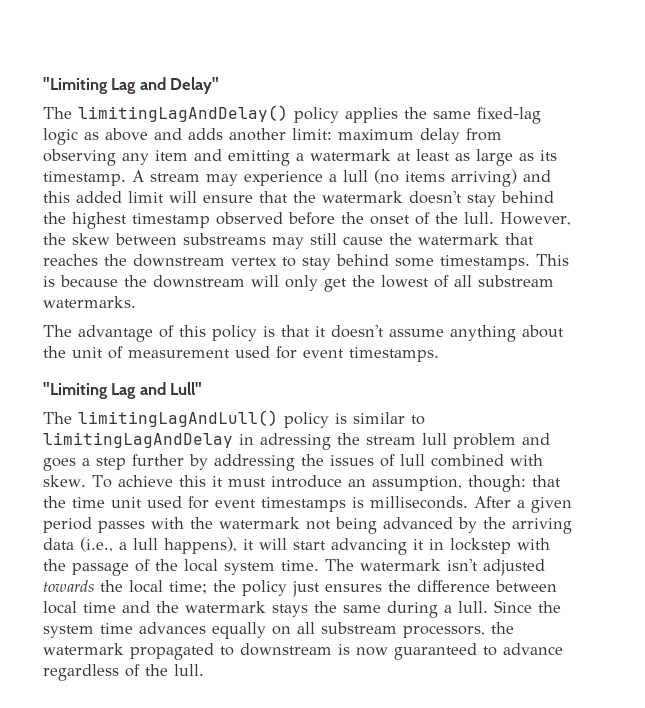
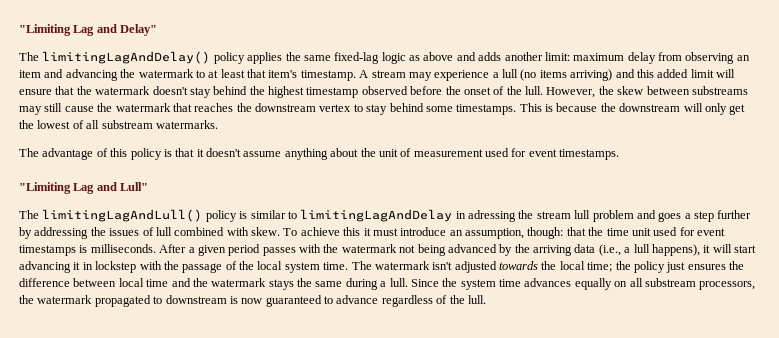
[122,153,149,165] any -> [736,55,750,61] an
[228,149,557,166] emitting a watermark at least as large as its -> [65,69,298,81] advancing the watermark to at least that item's

